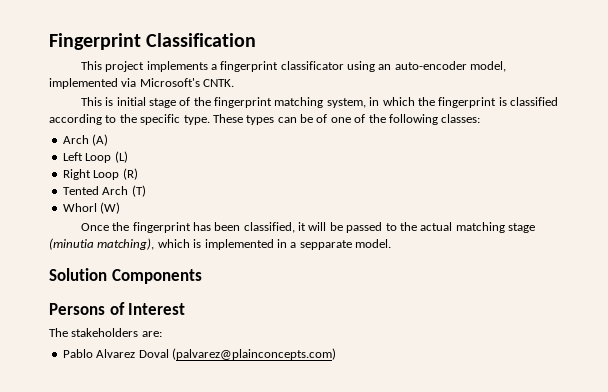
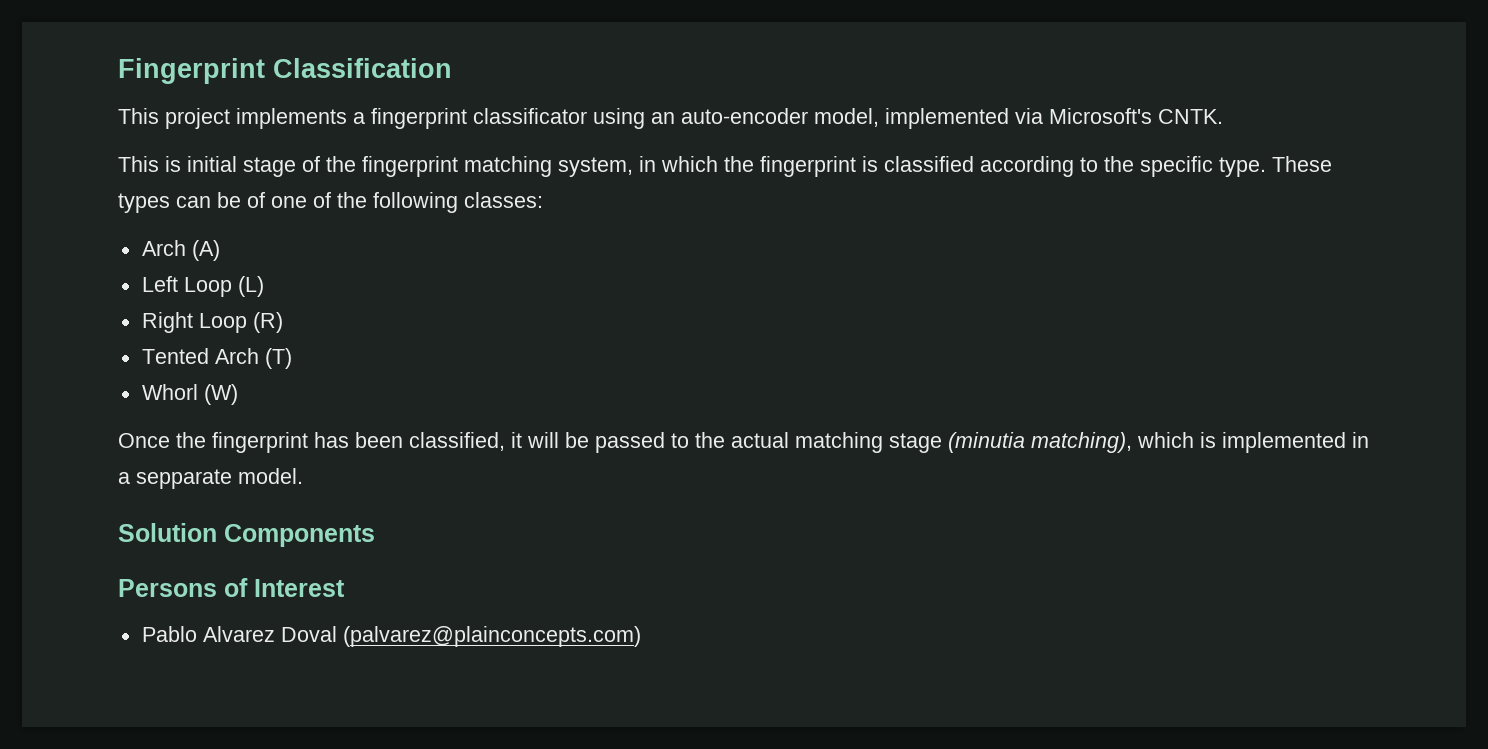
[49,328,162,337] // The stakeholders are: -> (345, 588) none

